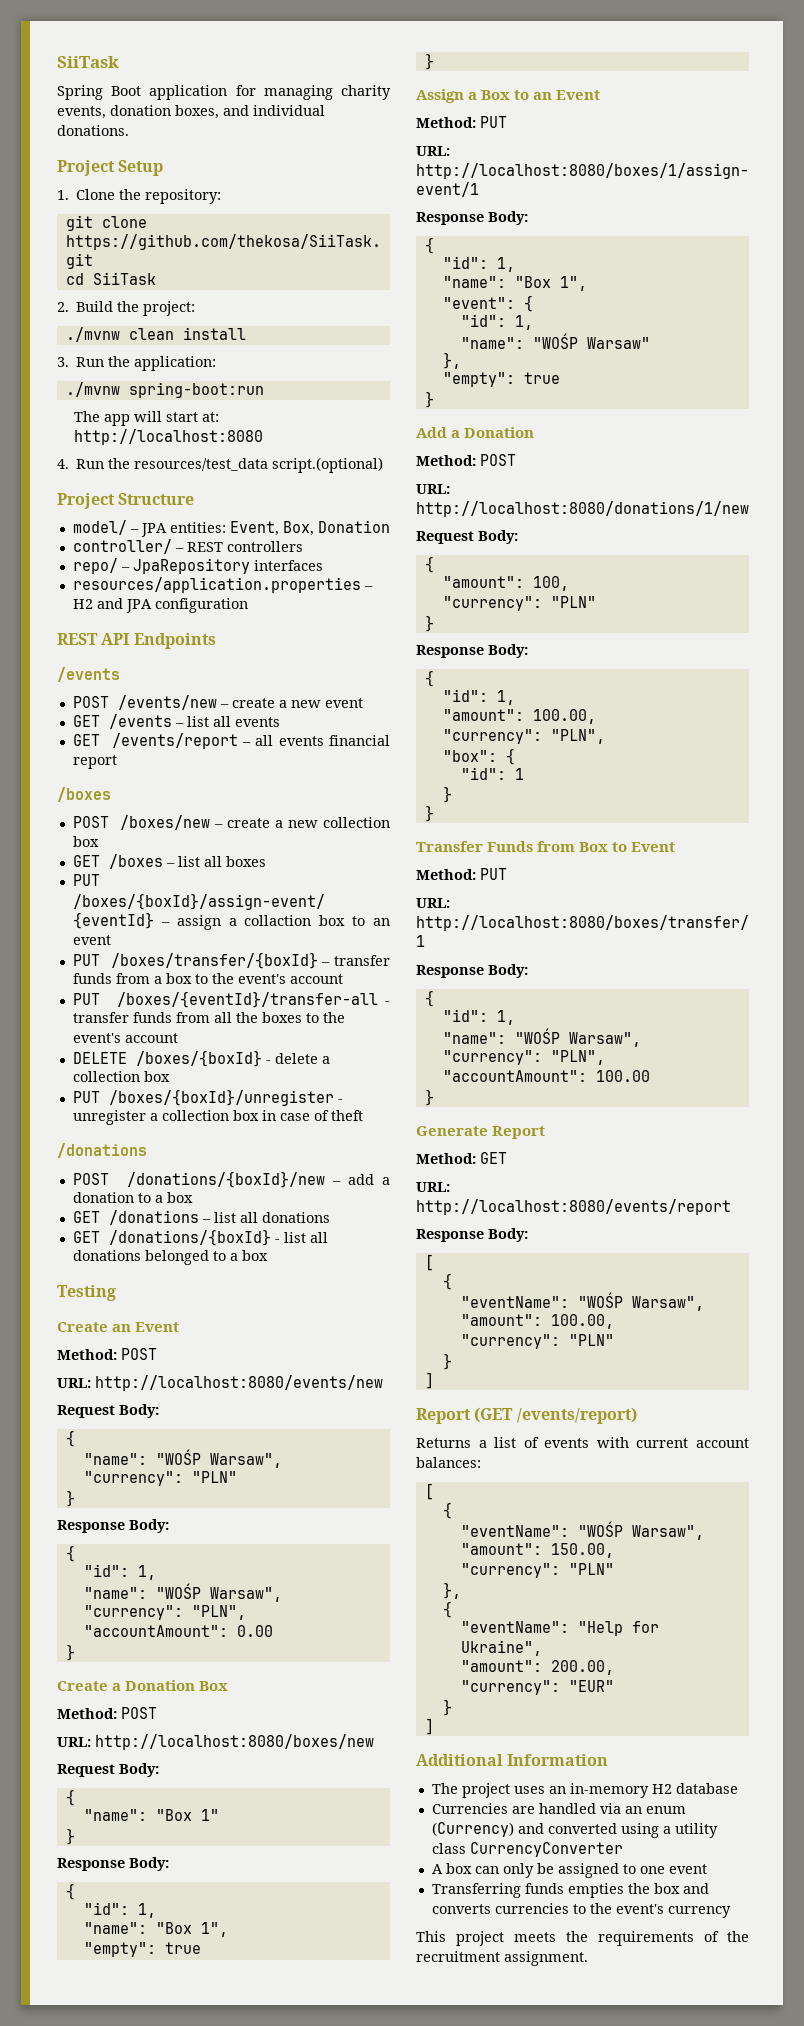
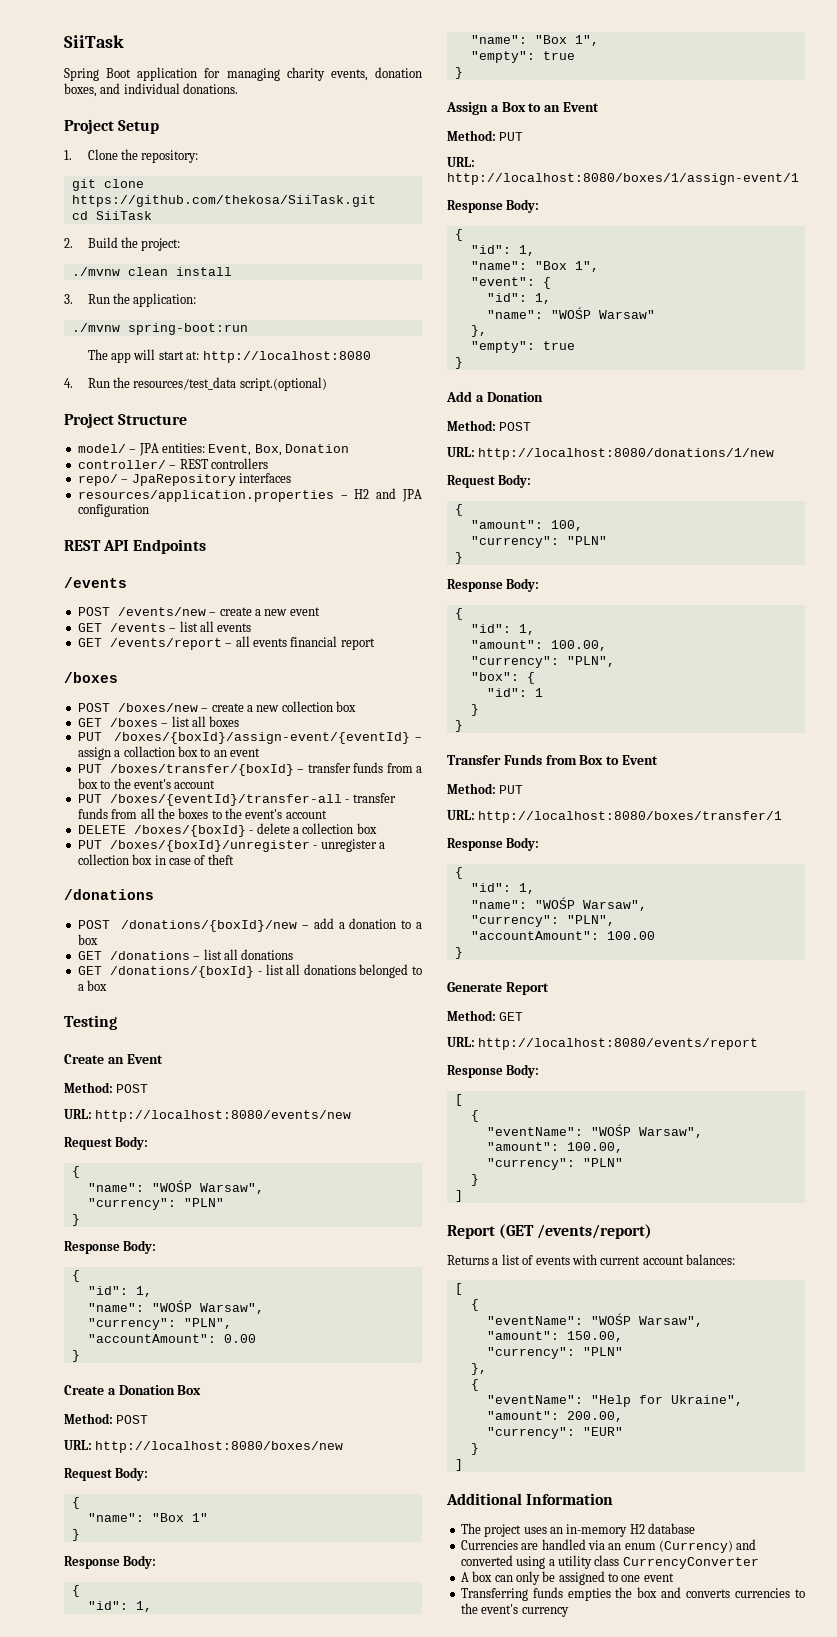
[416,1931,749,1946] [416,1951,588,1966] // This project meets the requirements of the recruitment assignment. -> (569, 1612) none

